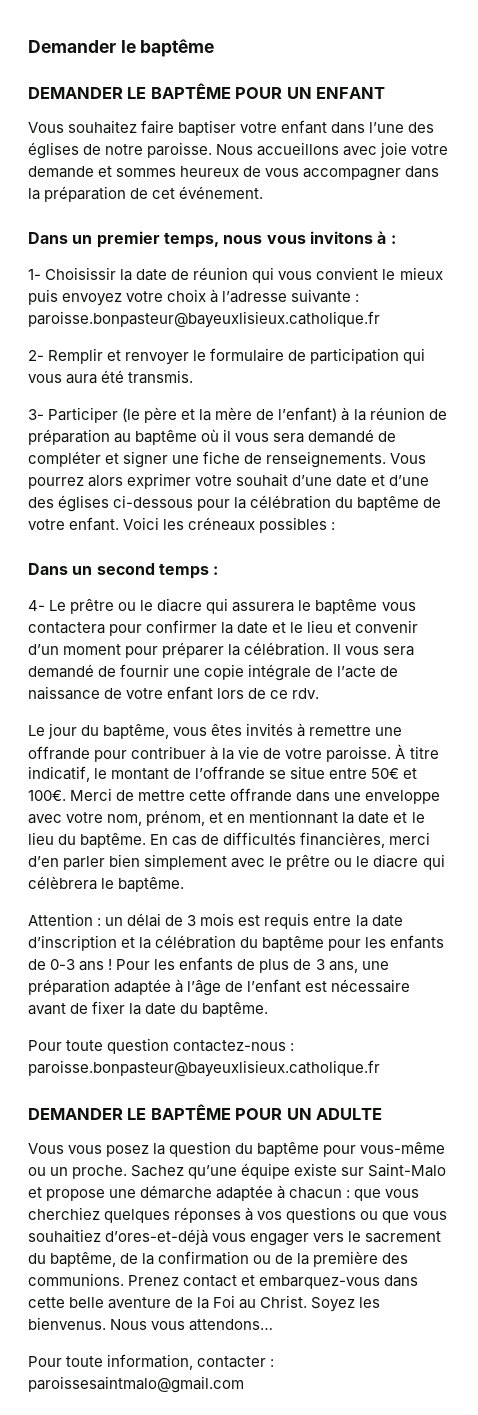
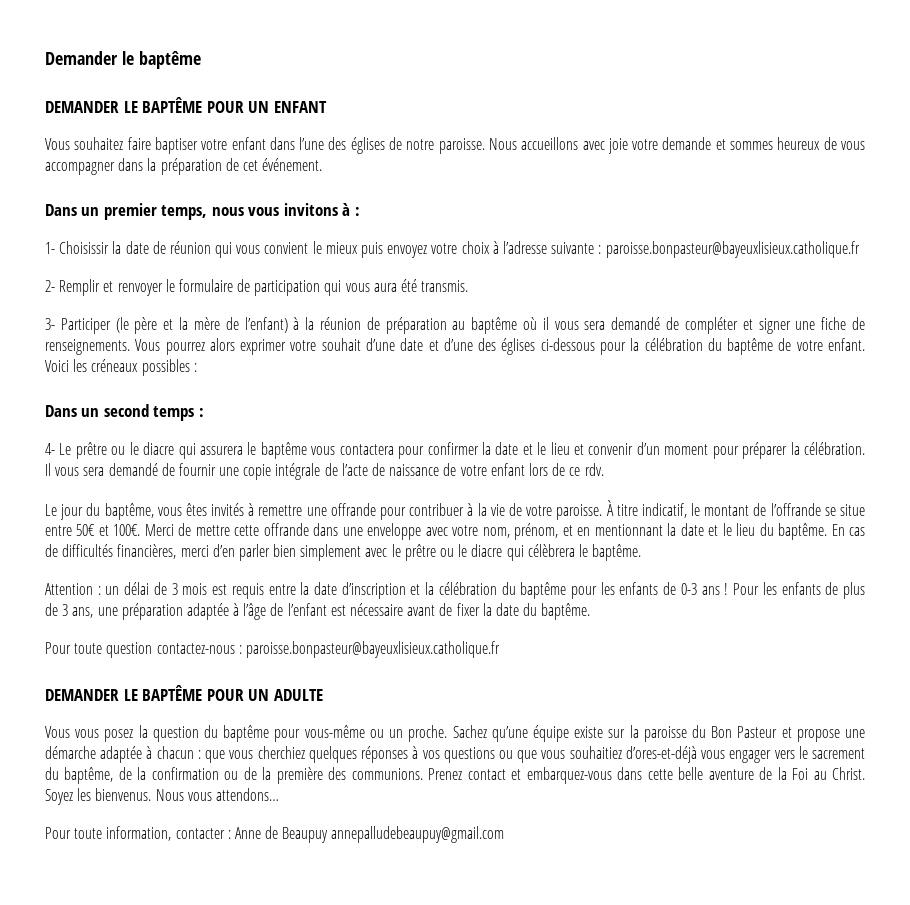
[368,1163,447,1177] Saint-Malo -> [629,725,778,742] la paroisse du Bon Pasteur
[28,1376,244,1393] paroissesaintmalo@gmail.com -> [234,826,505,843] Anne de Beaupuy annepalludebeaupuy@gmail.com

